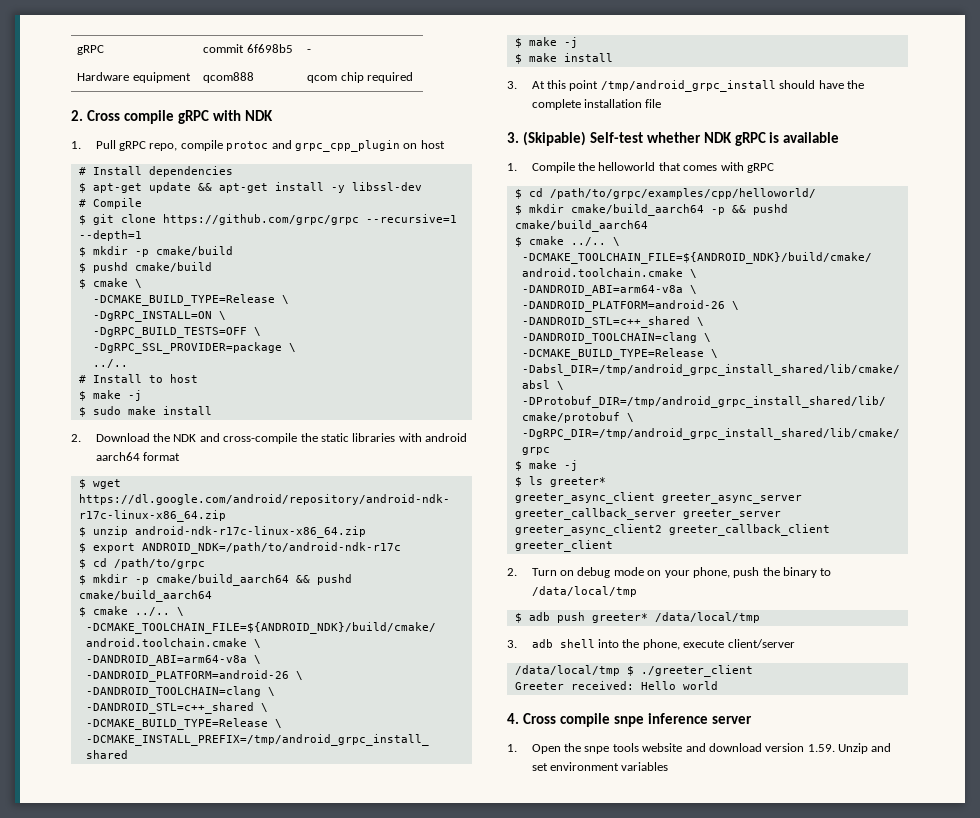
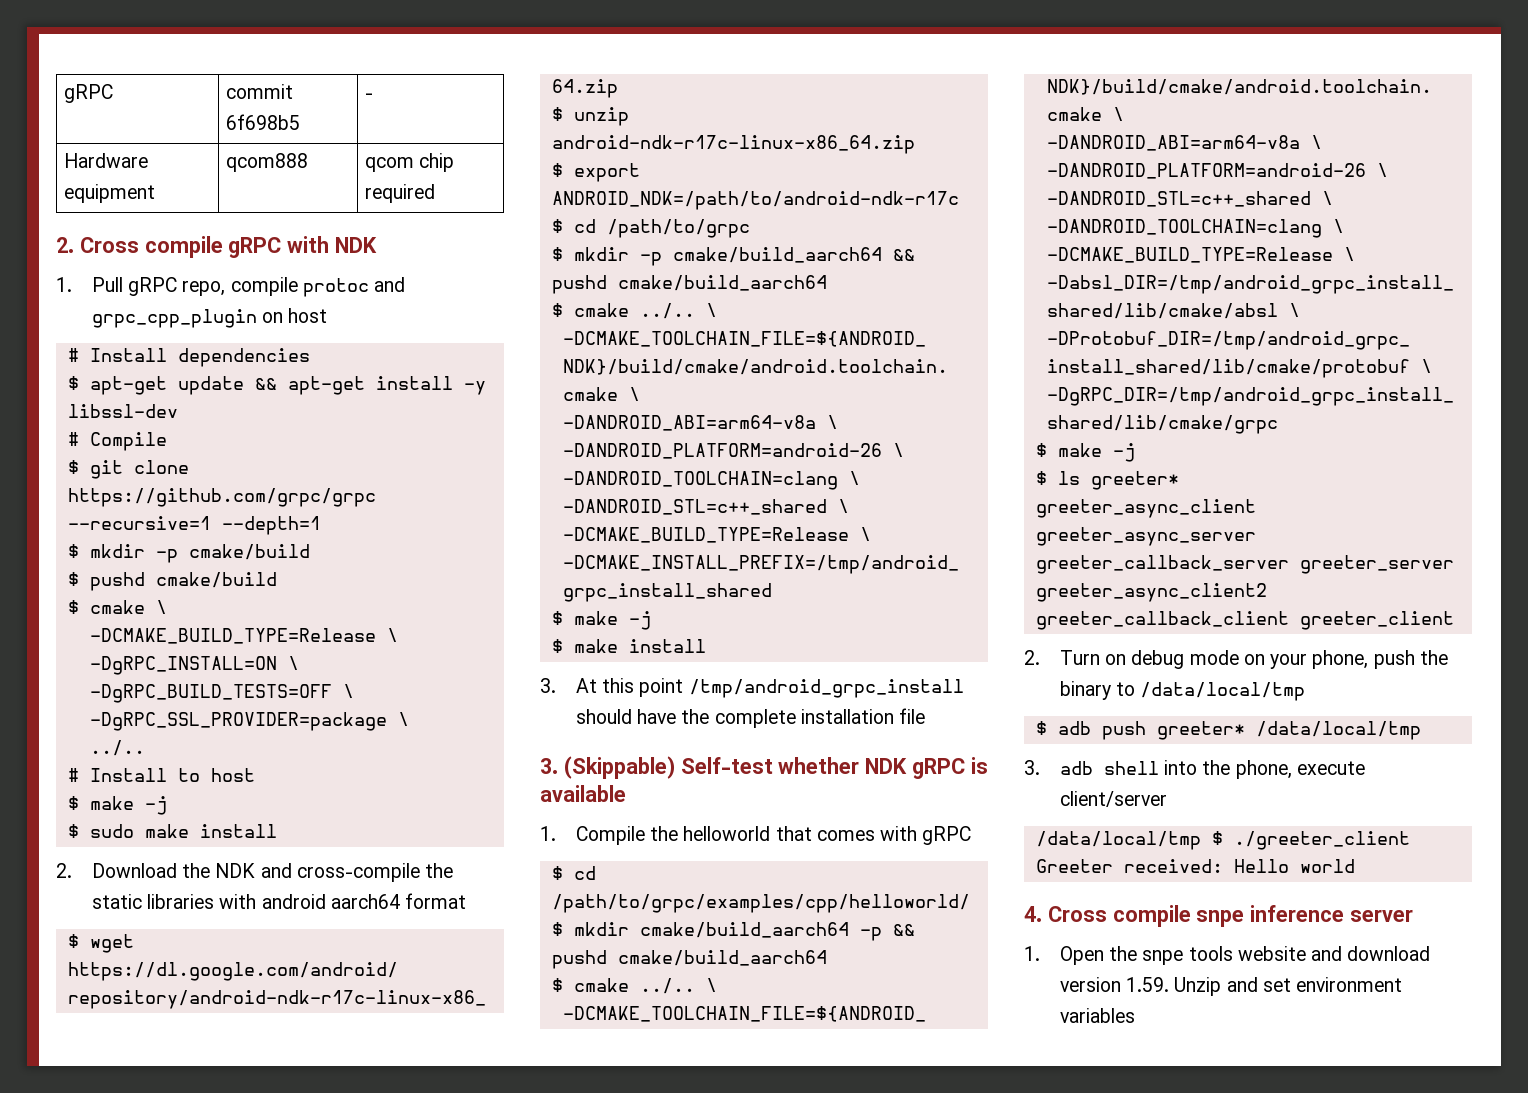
[522,131,586,146] (Skipable) -> [563,756,675,779] (Skippable)

